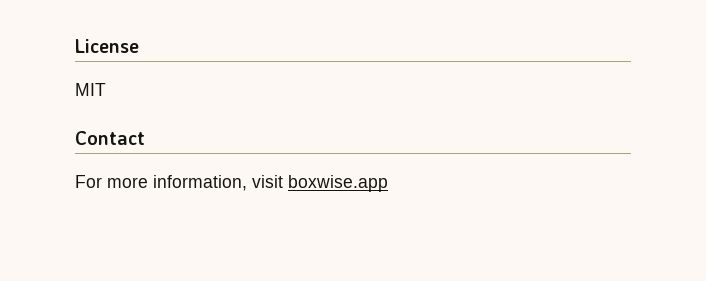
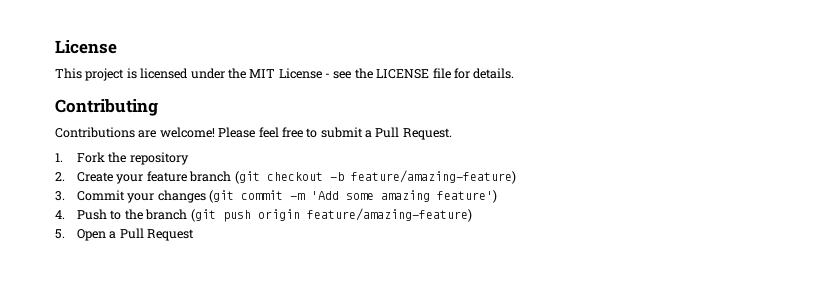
[75,83,106,96] [75,131,145,145] [75,175,388,192] MIT // Contact // For more information, visit boxwise.app -> [55,68,515,81] [55,99,158,116] [55,127,452,140] [55,152,189,165] [55,170,516,184] [55,190,498,203] [55,208,472,222] [55,228,195,241] This project is licensed under the MIT License - see the LICENSE file for details. // Contributing // Contributions are welcome! Please feel free to submit a Pull Request. // 1. Fork the repository // 2. Create your feature branch (git checkout -b feature/amazing-feature) // 3. Commit your changes (git commit -m 'Add some amazing feature') // 4. Push to the branch (git push origin feature/amazing-feature) // 5. Open a Pull Request

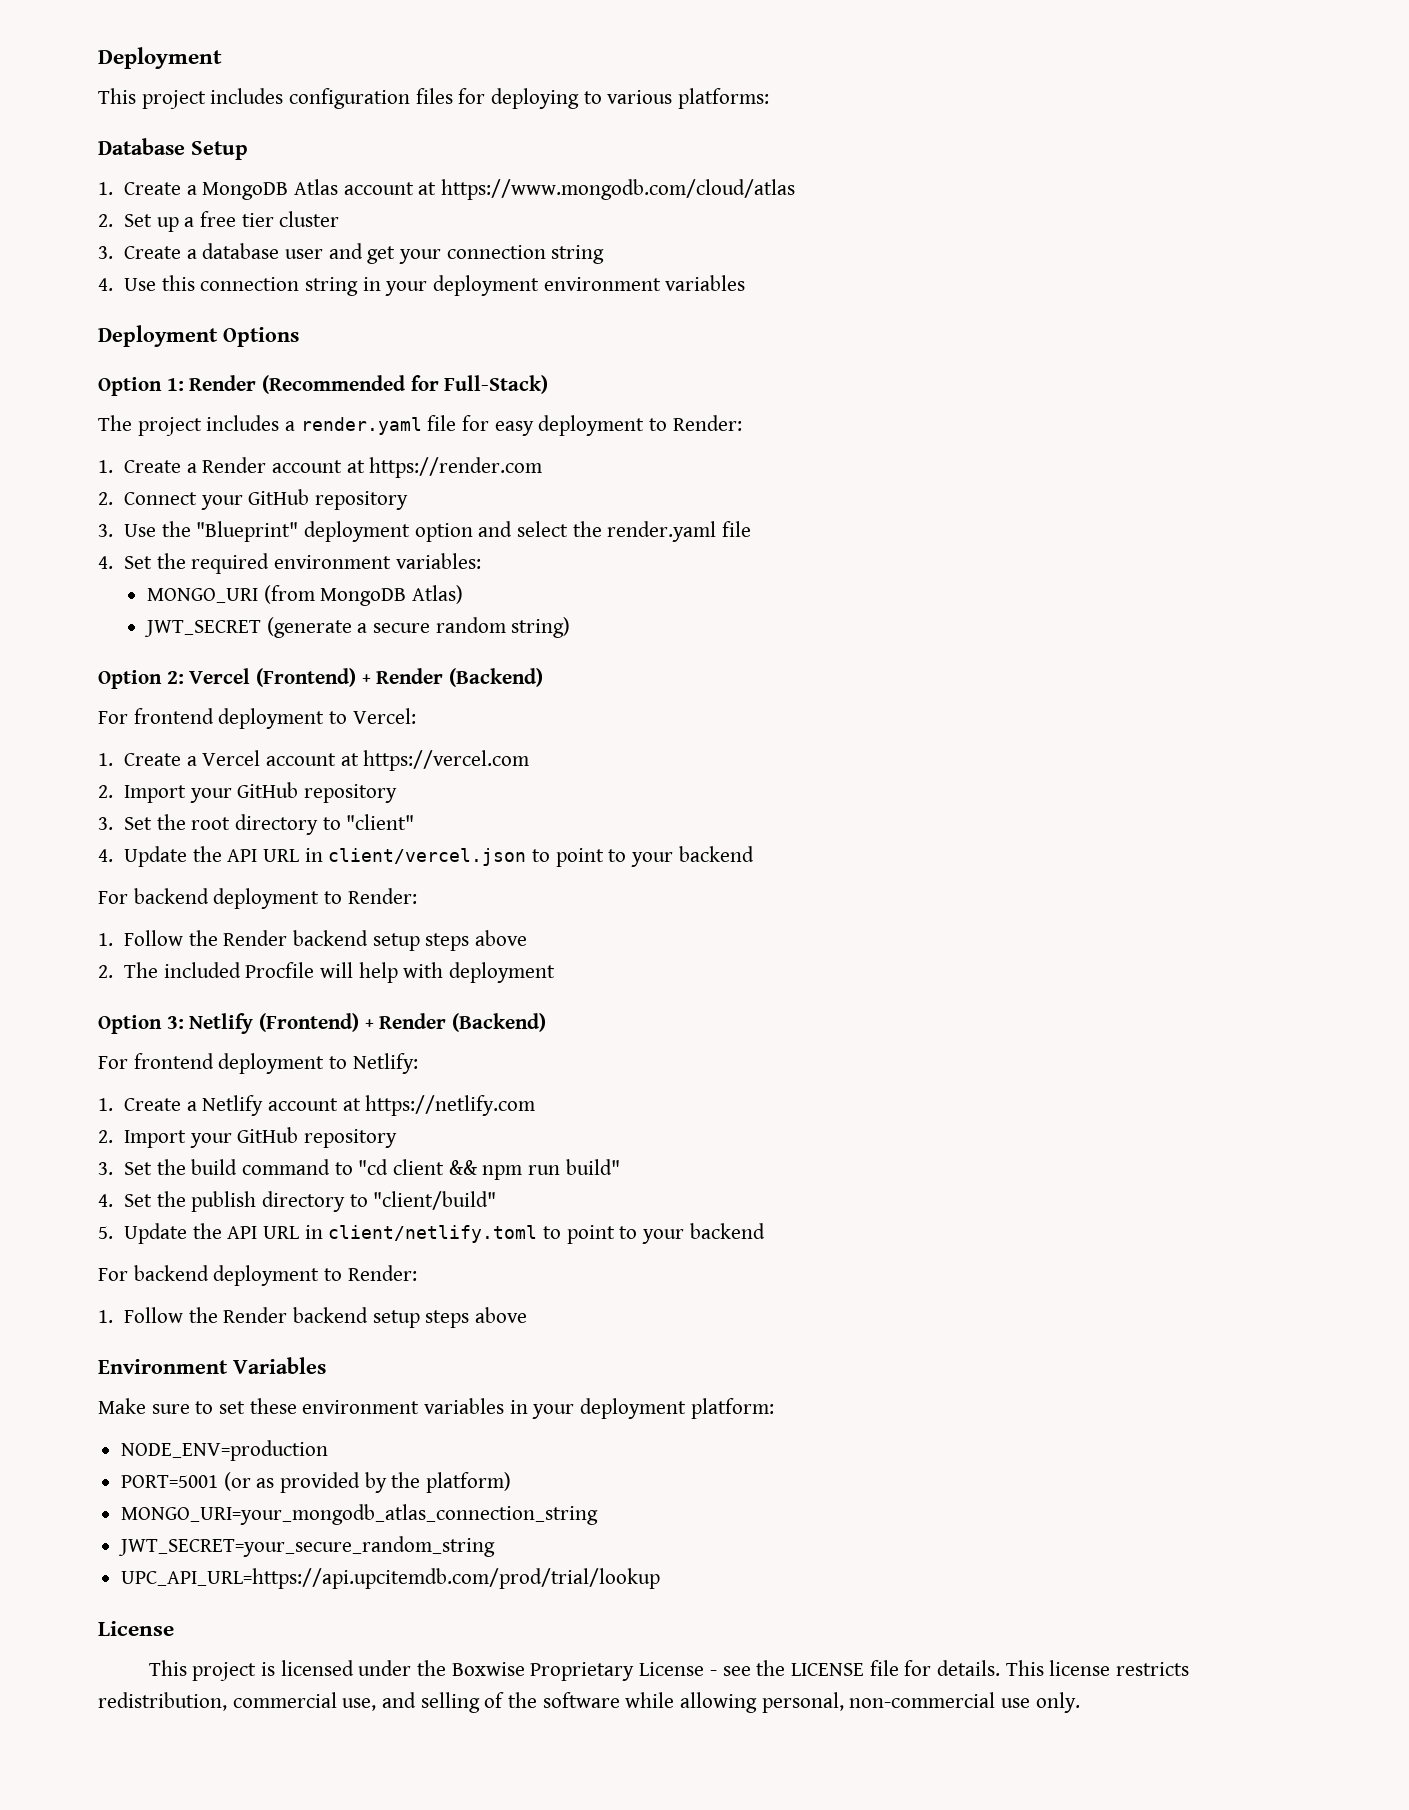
(55, 47) none -> [98,47,222,69] [98,88,770,109] [98,138,248,160] [98,179,795,200] [98,211,340,232] [98,243,605,264] [98,275,746,296] [98,325,299,347] [98,375,549,396] [98,415,742,436] [98,457,543,478] [98,489,408,510] [98,521,751,542] [98,553,481,574] [147,585,464,606] [144,617,571,638] [98,668,544,689] [98,708,416,729] [98,750,530,771] [98,782,397,803] [98,814,415,835] [98,846,754,867] [98,888,417,909] [98,930,527,951] [98,962,555,983] [98,1013,547,1034] [98,1053,418,1074] [98,1095,536,1116] [98,1127,397,1148] [98,1159,620,1180] [98,1191,497,1212] [98,1223,765,1244] [98,1265,417,1286] [98,1307,527,1328] [98,1357,326,1374] [98,1398,774,1419] [121,1440,329,1461] [121,1472,512,1493] [121,1504,599,1525] [118,1536,496,1557] [121,1568,661,1589] Deployment // This project includes configuration files for deploying to various platforms: // Database Setup // 1. Create a MongoDB Atlas account at https://www.mongodb.com/cloud/atlas // 2. Set up a free tier cluster // 3. Create a database user and get your connection string // 4. Use this connection string in your deployment environment variables // Deployment Options // Option 1: Render (Recommended for Full-Stack) // The project includes a render.yaml file for easy deployment to Render: // 1. Create a Render account at https://render.com // 2. Connect your GitHub repository // 3. Use the "Blueprint" deployment option and select the render.yaml file // 4. Set the required environment variables: // MONGO_URI (from MongoDB Atlas) // JWT_SECRET (generate a secure random string) // Option 2: Vercel (Frontend) + Render (Backend) // For frontend deployment to Vercel: // 1. Create a Vercel account at https://vercel.com // 2. Import your GitHub repository // 3. Set the root directory to "client" // 4. Update the API URL in client/vercel.json to point to your backend // For backend deployment to Render: // 1. Follow the Render backend setup steps above // 2. The included Procfile will help with deployment // Option 3: Netlify (Frontend) + Render (Backend) // For frontend deployment to Netlify: // 1. Create a Netlify account at https://netlify.com // 2. Import your GitHub repository // 3. Set the build command to "cd client && npm run build" // 4. Set the publish directory to "client/build" // 5. Update the API URL in client/netlify.toml to point to your backend // For backend deployment to Render: // 1. Follow the Render backend setup steps above // Environment Variables // Make sure to set these environment variables in your deployment platform: // NODE_ENV=production // PORT=5001 (or as provided by the platform) // MONGO_URI=your_mongodb_atlas_connection_string // JWT_SECRET=your_secure_random_string // UPC_API_URL=https://api.upcitemdb.com/prod/trial/lookup //
[249,69,276,78] MIT -> [451,1662,635,1681] Boxwise Proprietary
[55,99,158,116] [55,127,452,140] [55,152,189,165] [55,170,516,184] [55,190,498,203] [55,208,472,222] [55,228,195,241] // Contributing // Contributions are welcome! Please feel free to submit a Pull Request. // 1. Fork the repository // 2. Create your feature branch (git checkout -b feature/amazing-feature) // 3. Commit your changes (git commit -m 'Add some amazing feature') // 4. Push to the branch (git push origin feature/amazing-feature) // 5. Open a Pull Request -> [1005,1660,1189,1676] [98,1692,1080,1713] This license restricts redistribution, commercial use, and selling of the software while allowing personal, non-commercial use only.

